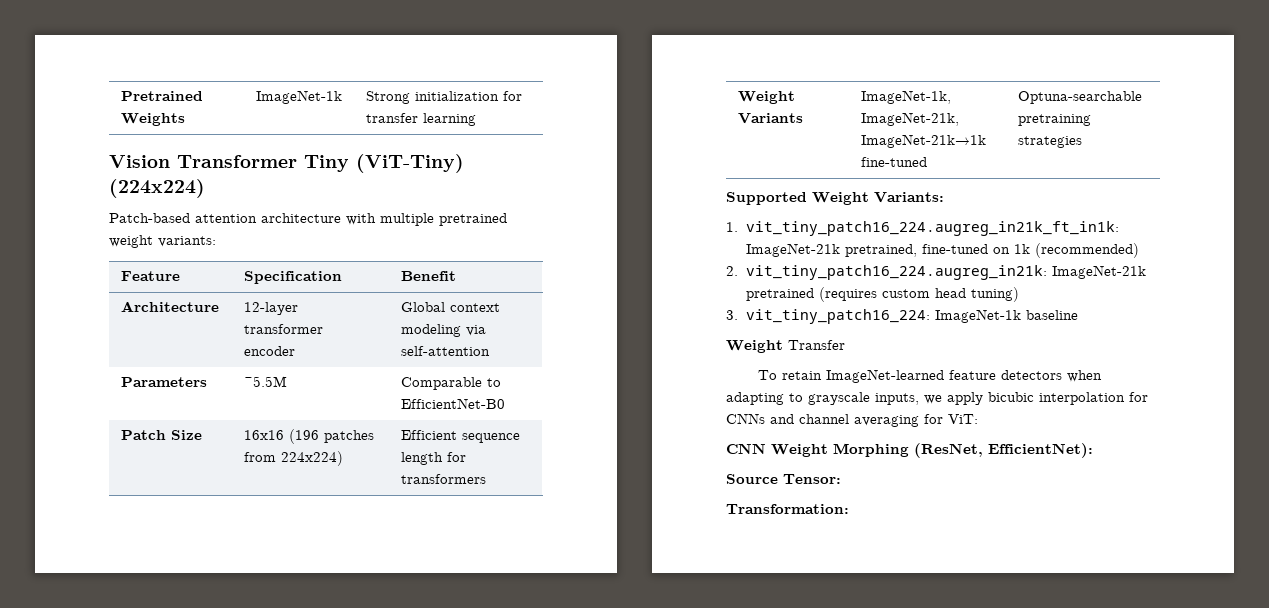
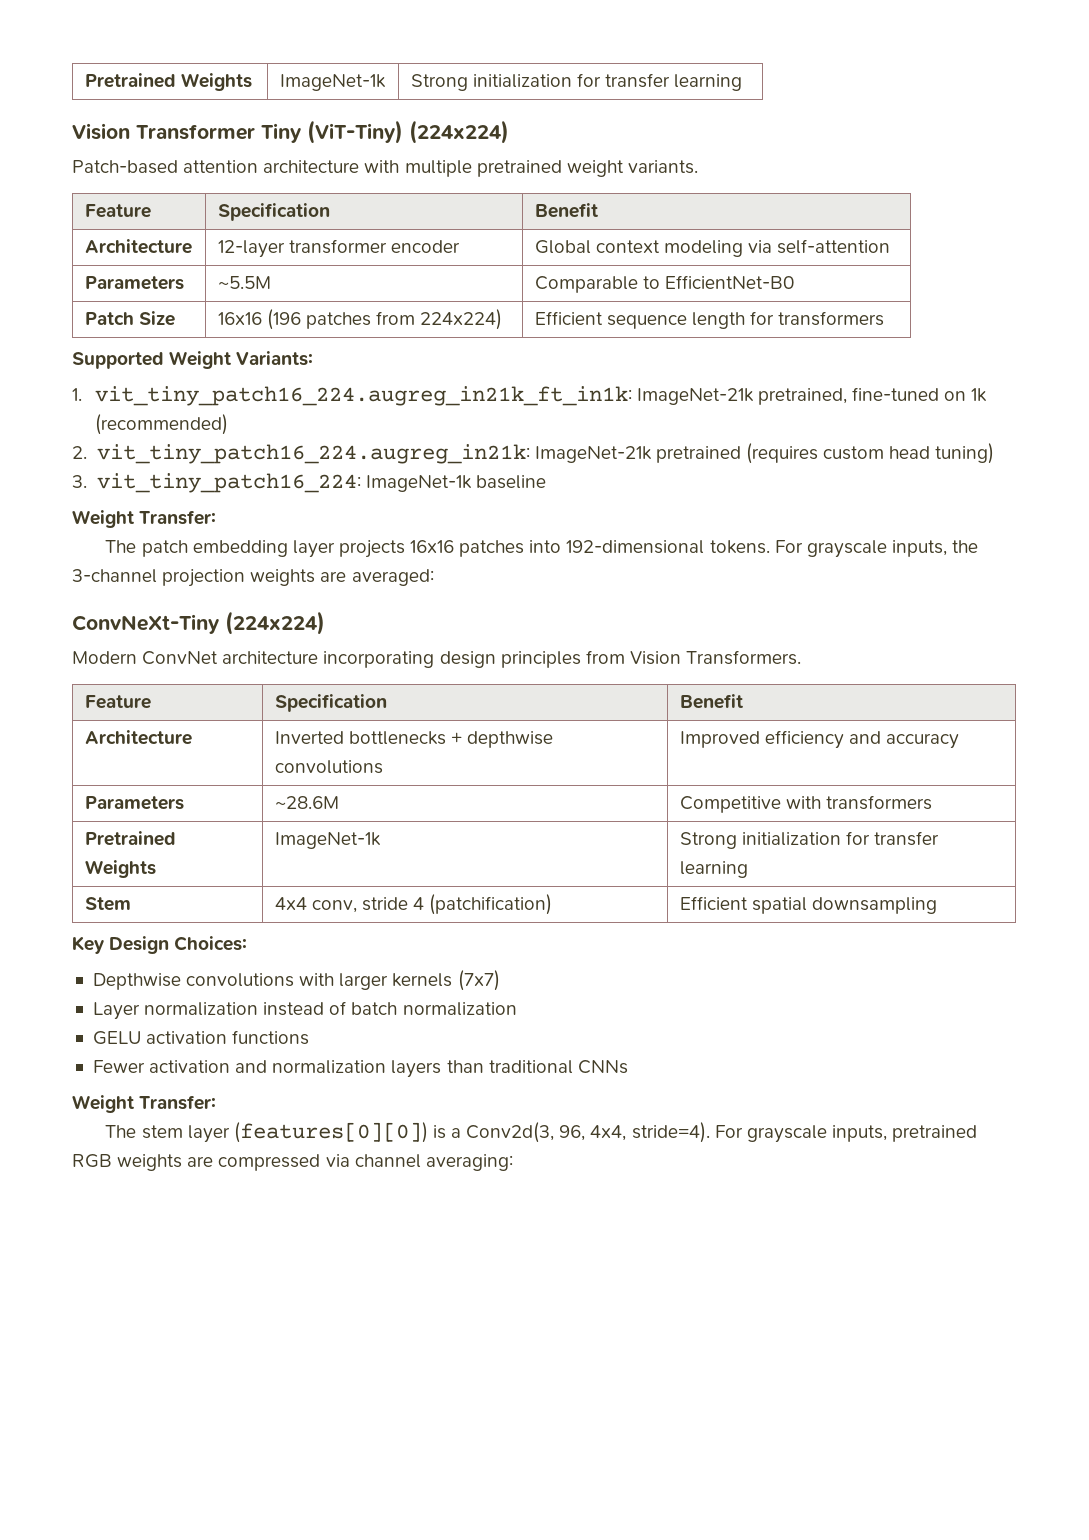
[158,236,216,247] variants: -> [627,160,698,174] variants.
[737,91,795,104] [737,113,803,124] [860,90,951,104] [860,112,959,126] [860,134,986,148] [860,157,927,167] [1017,91,1142,104] [1017,114,1091,126] [1017,136,1082,148] // Weight Variants | ImageNet-1k, ImageNet-21k, ImageNet-21k→1k fine-tuned | Optuna-searchable pretraining strategies -> (885, 318) none
[788,340,845,350] [758,369,1103,383] [726,392,1148,405] [726,413,978,427] [726,443,1093,458] [726,474,841,484] [726,504,849,514] Transfer // To retain ImageNet-learned feature detectors when adapting to grayscale inputs, we apply bicubic interpolation for CNNs and channel averaging for ViT: // CNN Weight Morphing (ResNet, EfficientNet): // Source Tensor: // Transformation: -> [139,510,217,525] [105,540,979,558] [72,569,434,587] [72,611,325,635] [72,650,802,668] [84,695,151,709] [274,694,387,712] [679,694,743,709] [84,730,192,745] [274,731,554,748] [274,760,383,774] [679,730,960,749] [84,796,184,810] [274,796,339,809] [679,795,933,813] [84,831,176,846] [84,860,156,878] [274,832,381,849] [679,831,940,849] [679,861,748,878] [84,897,131,911] [274,894,553,915] [679,896,938,914] [72,936,248,954] [92,970,500,991] [92,1001,517,1020] [92,1030,310,1045] [92,1060,628,1078] [72,1095,217,1113] [105,1122,978,1143] [72,1154,513,1171] Transfer: // The patch embedding layer projects 16x16 patches into 192-dimensional tokens. For grayscale inputs, the 3-channel projection weights are averaged: // ConvNeXt-Tiny (224x224) // Modern ConvNet architecture incorporating design principles from Vision Transformers. // Feature | Specification | Benefit // Architecture | Inverted bottlenecks + depthwise convolutions | Improved efficiency and accuracy // Parameters | ~28.6M | Competitive with transformers // Pretrained Weights | ImageNet-1k | Strong initialization for transfer learning // Stem | 4x4 conv, stride 4 (patchification) | Efficient spatial downsampling // Key Design Choices: // Depthwise convolutions with larger kernels (7x7) // Layer normalization instead of batch normalization // GELU activation functions // Fewer activation and normalization layers than traditional CNNs // Weight Transfer: // The stem layer (features[0][0]) is a Conv2d(3, 96, 4x4, stride=4). For grayscale inputs, pretrained RGB weights are compressed via channel averaging:

